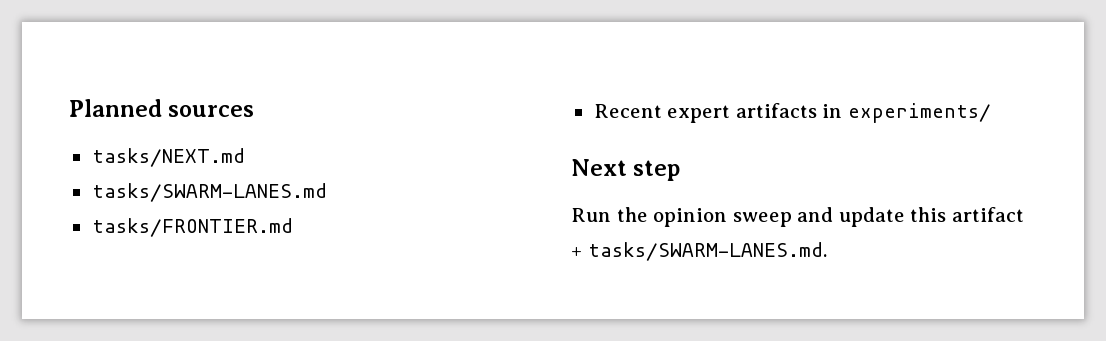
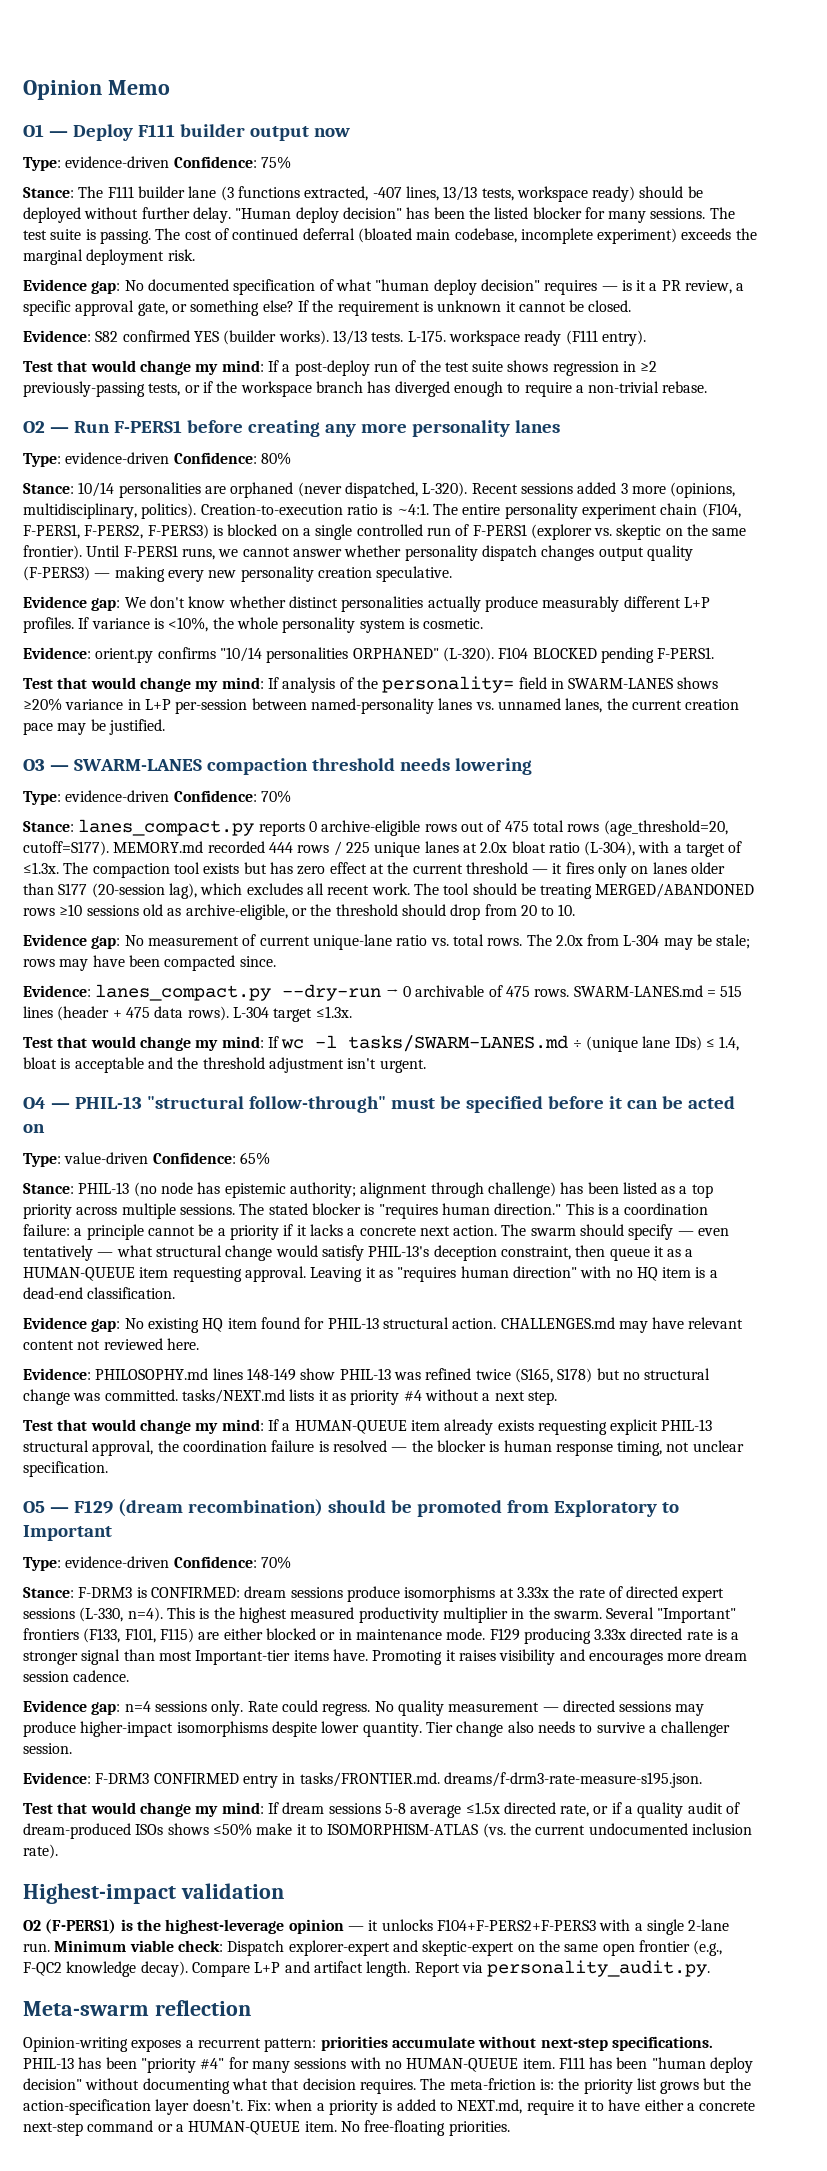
[69,99,255,117] [91,148,245,167] [91,183,327,202] [91,218,293,237] [593,103,991,123] [571,159,681,181] [571,207,1024,227] [571,242,827,261] Planned sources // tasks/NEXT.md // tasks/SWARM-LANES.md // tasks/FRONTIER.md // Recent expert artifacts in experiments/ // Next step // Run the opinion sweep and update this artifact + tasks/SWARM-LANES.md. -> [23,80,170,100] [23,124,350,141] [23,156,291,171] [23,186,703,202] [23,207,735,223] [23,228,757,244] [23,249,195,265] [23,279,745,295] [23,300,632,316] [23,330,646,346] [23,360,658,376] [23,381,708,397] [23,420,560,437] [23,452,291,467] [23,482,736,498] [23,503,741,519] [23,524,747,540] [23,545,693,561] [23,566,453,582] [23,596,710,612] [23,617,484,633] [23,647,715,663] [23,676,719,693] [23,698,740,714] [23,719,165,735] [23,758,532,775] [23,790,291,805] [23,819,728,836] [23,841,743,857] [23,862,726,878] [23,883,755,899] [23,904,576,920] [23,934,751,950] [23,955,276,971] [23,984,743,1001] [23,1006,352,1022] [23,1035,740,1052] [23,1057,426,1073] [23,1096,735,1113] [23,1124,45,1133] [23,1152,270,1167] [23,1182,713,1198] [23,1203,709,1219] [23,1224,730,1240] [23,1245,694,1261] [23,1266,718,1282] [23,1287,176,1299] [23,1317,744,1333] [23,1338,199,1350] [23,1368,711,1383] [23,1389,557,1405] [23,1419,713,1435] [23,1440,744,1456] [23,1461,108,1477] [23,1499,679,1517] [23,1525,112,1541] [23,1556,291,1571] [23,1586,725,1602] [23,1607,737,1623] [23,1628,740,1644] [23,1649,748,1665] [23,1670,130,1682] [23,1700,705,1716] [23,1721,731,1737] [23,1743,72,1754] [23,1772,702,1788] [23,1802,741,1818] [23,1823,752,1839] [23,1844,58,1859] [23,1883,284,1904] [23,1919,730,1935] [23,1940,723,1956] [23,1960,711,1977] [23,2000,251,2016] [23,2036,713,2052] [23,2057,754,2073] [23,2078,751,2094] [23,2099,756,2115] [23,2120,510,2136] Opinion Memo // O1 — Deploy F111 builder output now // Type: evidence-driven Confidence: 75% // Stance: The F111 builder lane (3 functions extracted, -407 lines, 13/13 tests, workspace ready) should be deployed without further delay. "Human deploy decision" has been the listed blocker for many sessions. The test suite is passing. The cost of continued deferral (bloated main codebase, incomplete experiment) exceeds the marginal deployment risk. // Evidence gap: No documented specification of what "human deploy decision" requires — is it a PR review, a specific approval gate, or something else? If the requirement is unknown it cannot be closed. // Evidence: S82 confirmed YES (builder works). 13/13 tests. L-175. workspace ready (F111 entry). // Test that would change my mind: If a post-deploy run of the test suite shows regression in ≥2 previously-passing tests, or if the workspace branch has diverged enough to require a non-trivial rebase. // O2 — Run F-PERS1 before creating any more personality lanes // Type: evidence-driven Confidence: 80% // Stance: 10/14 personalities are orphaned (never dispatched, L-320). Recent sessions added 3 more (opinions, multidisciplinary, politics). Creation-to-execution ratio is ~4:1. The entire personality experiment chain (F104, F-PERS1, F-PERS2, F-PERS3) is blocked on a single controlled run of F-PERS1 (explorer vs. skeptic on the same frontier). Until F-PERS1 runs, we cannot answer whether personality dispatch changes output quality (F-PERS3) — making every new personality creation speculative. // Evidence gap: We don't know whether distinct personalities actually produce measurably different L+P profiles. If variance is <10%, the whole personality system is cosmetic. // Evidence: orient.py confirms "10/14 personalities ORPHANED" (L-320). F104 BLOCKED pending F-PERS1. // Test that would change my mind: If analysis of the personality= field in SWARM-LANES shows ≥20% variance in L+P per-session between named-personality lanes vs. unnamed lanes, the current creation pace may be justified. // O3 — SWARM-LANES compaction threshold needs lowering // Type: evidence-driven Confidence: 70% // Stance: lanes_compact.py reports 0 archive-eligible rows out of 475 total rows (age_threshold=20, cutoff=S177). MEMORY.md recorded 444 rows / 225 unique lanes at 2.0x bloat ratio (L-304), with a target of ≤1.3x. The compaction tool exists but has zero effect at the current threshold — it fires only on lanes older than S177 (20-session lag), which excludes all recent work. The tool should be treating MERGED/ABANDONED rows ≥10 sessions old as archive-eligible, or the threshold should drop from 20 to 10. // Evidence gap: No measurement of current unique-lane ratio vs. total rows. The 2.0x from L-304 may be stale; rows may have been compacted since. // Evidence: lanes_compact.py --dry-run → 0 archivable of 475 rows. SWARM-LANES.md = 515 lines (header + 475 data rows). L-304 target ≤1.3x. // Test that would change my mind: If wc -l tasks/SWARM-LANES.md ÷ (unique lane IDs) ≤ 1.4, bloat is acceptable and the threshold adjustment isn't urgent. // O4 — PHIL-13 "structural follow-through" must be specified before it can be acted on // Type: value-driven Confidence: 65% // Stance: PHIL-13 (no node has epistemic authority; alignment through challenge) has been listed as a top priority across multiple sessions. The stated blocker is "requires human direction." This is a coordination failure: a principle cannot be a priority if it lacks a concrete next action. The swarm should specify — even tentatively — what structural change would satisfy PHIL-13's deception constraint, then queue it as a HUMAN-QUEUE item requesting approval. Leaving it as "requires human direction" with no HQ item is a dead-end classification. // Evidence gap: No existing HQ item found for PHIL-13 structural action. CHALLENGES.md may have relevant content not reviewed here. // Evidence: PHILOSOPHY.md lines 148-149 show PHIL-13 was refined twice (S165, S178) but no structural change was committed. tasks/NEXT.md lists it as priority #4 without a next step. // Test that would change my mind: If a HUMAN-QUEUE item already exists requesting explicit PHIL-13 structural approval, the coordination failure is resolved — the blocker is human response timing, not unclear specification. // O5 — F129 (dream recombination) should be promoted from Exploratory to Important // Type: evidence-driven Confidence: 70% // Stance: F-DRM3 is CONFIRMED: dream sessions produce isomorphisms at 3.33x the rate of directed expert sessions (L-330, n=4). This is the highest measured productivity multiplier in the swarm. Several "Important" frontiers (F133, F101, F115) are either blocked or in maintenance mode. F129 producing 3.33x directed rate is a stronger signal than most Important-tier items have. Promoting it raises visibility and encourages more dream session cadence. // Evidence gap: n=4 sessions only. Rate could regress. No quality measurement — directed sessions may produce higher-impact isomorphisms despite lower quantity. Tier change also needs to survive a challenger session. // Evidence: F-DRM3 CONFIRMED entry in tasks/FRONTIER.md. dreams/f-drm3-rate-measure-s195.json. // Test that would change my mind: If dream sessions 5-8 average ≤1.5x directed rate, or if a quality audit of dream-produced ISOs shows ≤50% make it to ISOMORPHISM-ATLAS (vs. the current undocumented inclusion rate). // Highest-impact validation // O2 (F-PERS1) is the highest-leverage opinion — it unlocks F104+F-PERS2+F-PERS3 with a single 2-lane run. Minimum viable check: Dispatch explorer-expert and skeptic-expert on the same open frontier (e.g., F-QC2 knowledge decay). Compare L+P and artifact length. Report via personality_audit.py. // Meta-swarm reflection // Opinion-writing exposes a recurrent pattern: priorities accumulate without next-step specifications. PHIL-13 has been "priority #4" for many sessions with no HUMAN-QUEUE item. F111 has been "human deploy decision" without documenting what that decision requires. The meta-friction is: the priority list grows but the action-specification layer doesn't. Fix: when a priority is added to NEXT.md, require it to have either a concrete next-step command or a HUMAN-QUEUE item. No free-floating priorities.

